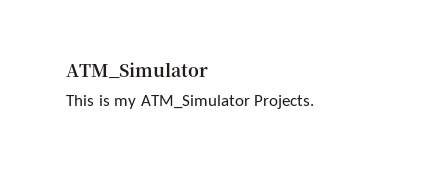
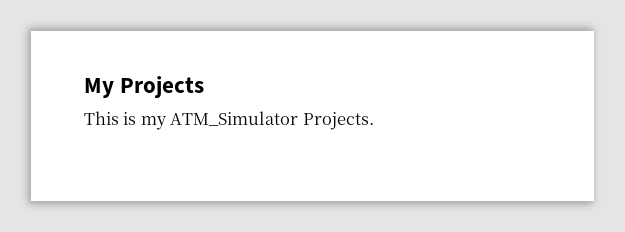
[66,62,208,79] ATM_Simulator -> [84,76,205,98] My Projects

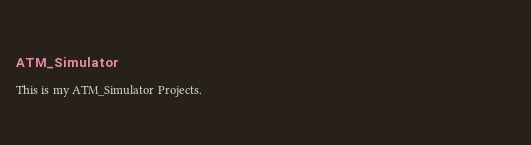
[84,76,205,98] My Projects -> [16,57,119,69] ATM_Simulator

